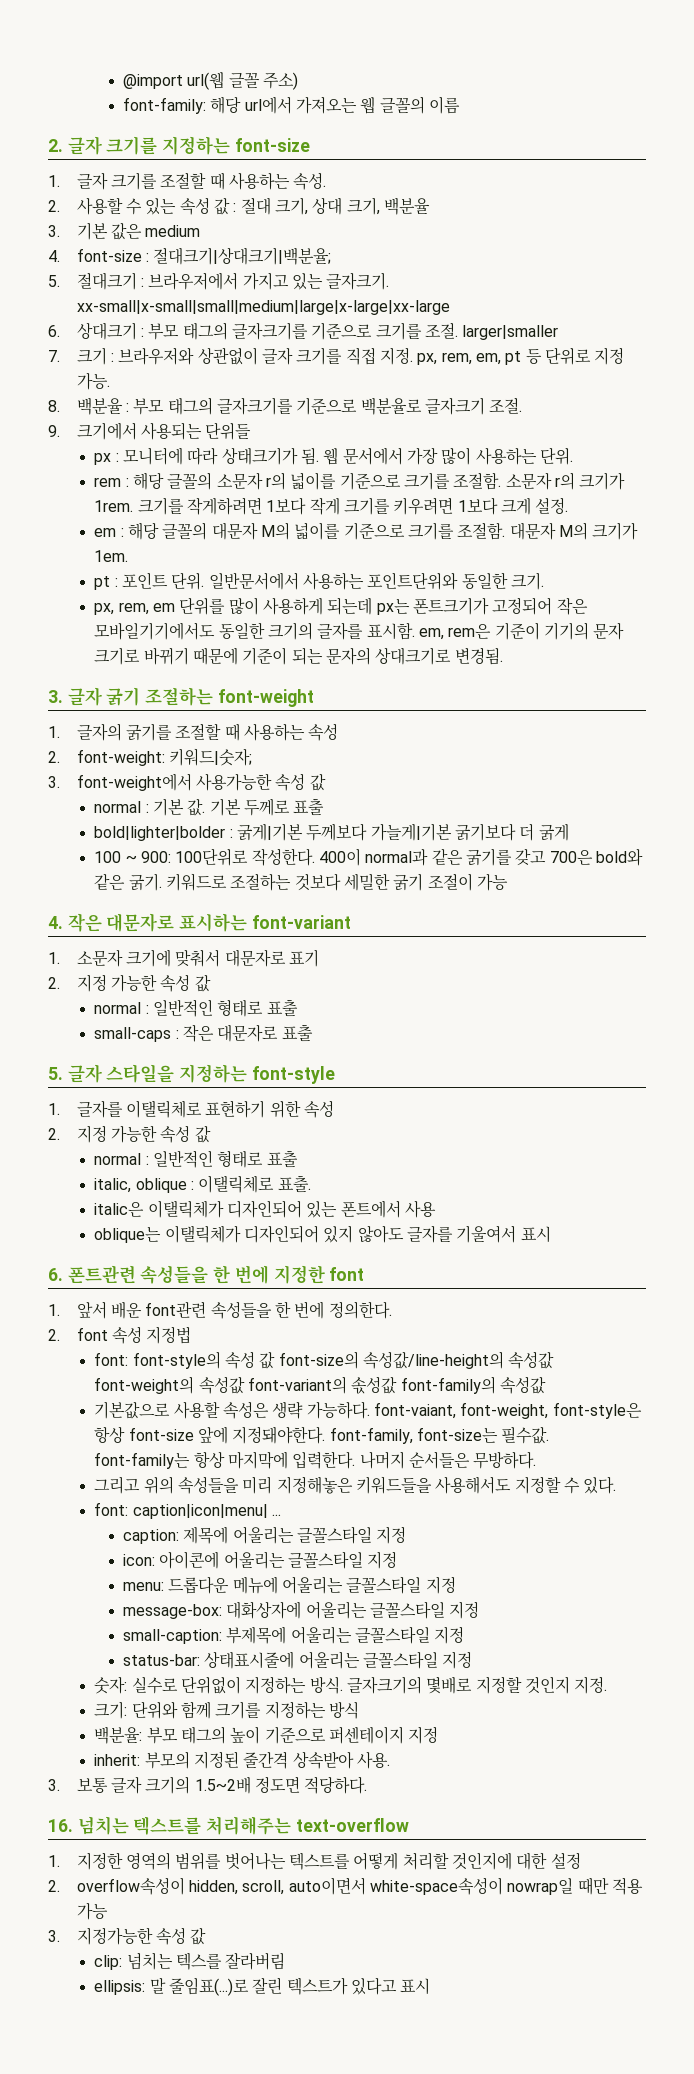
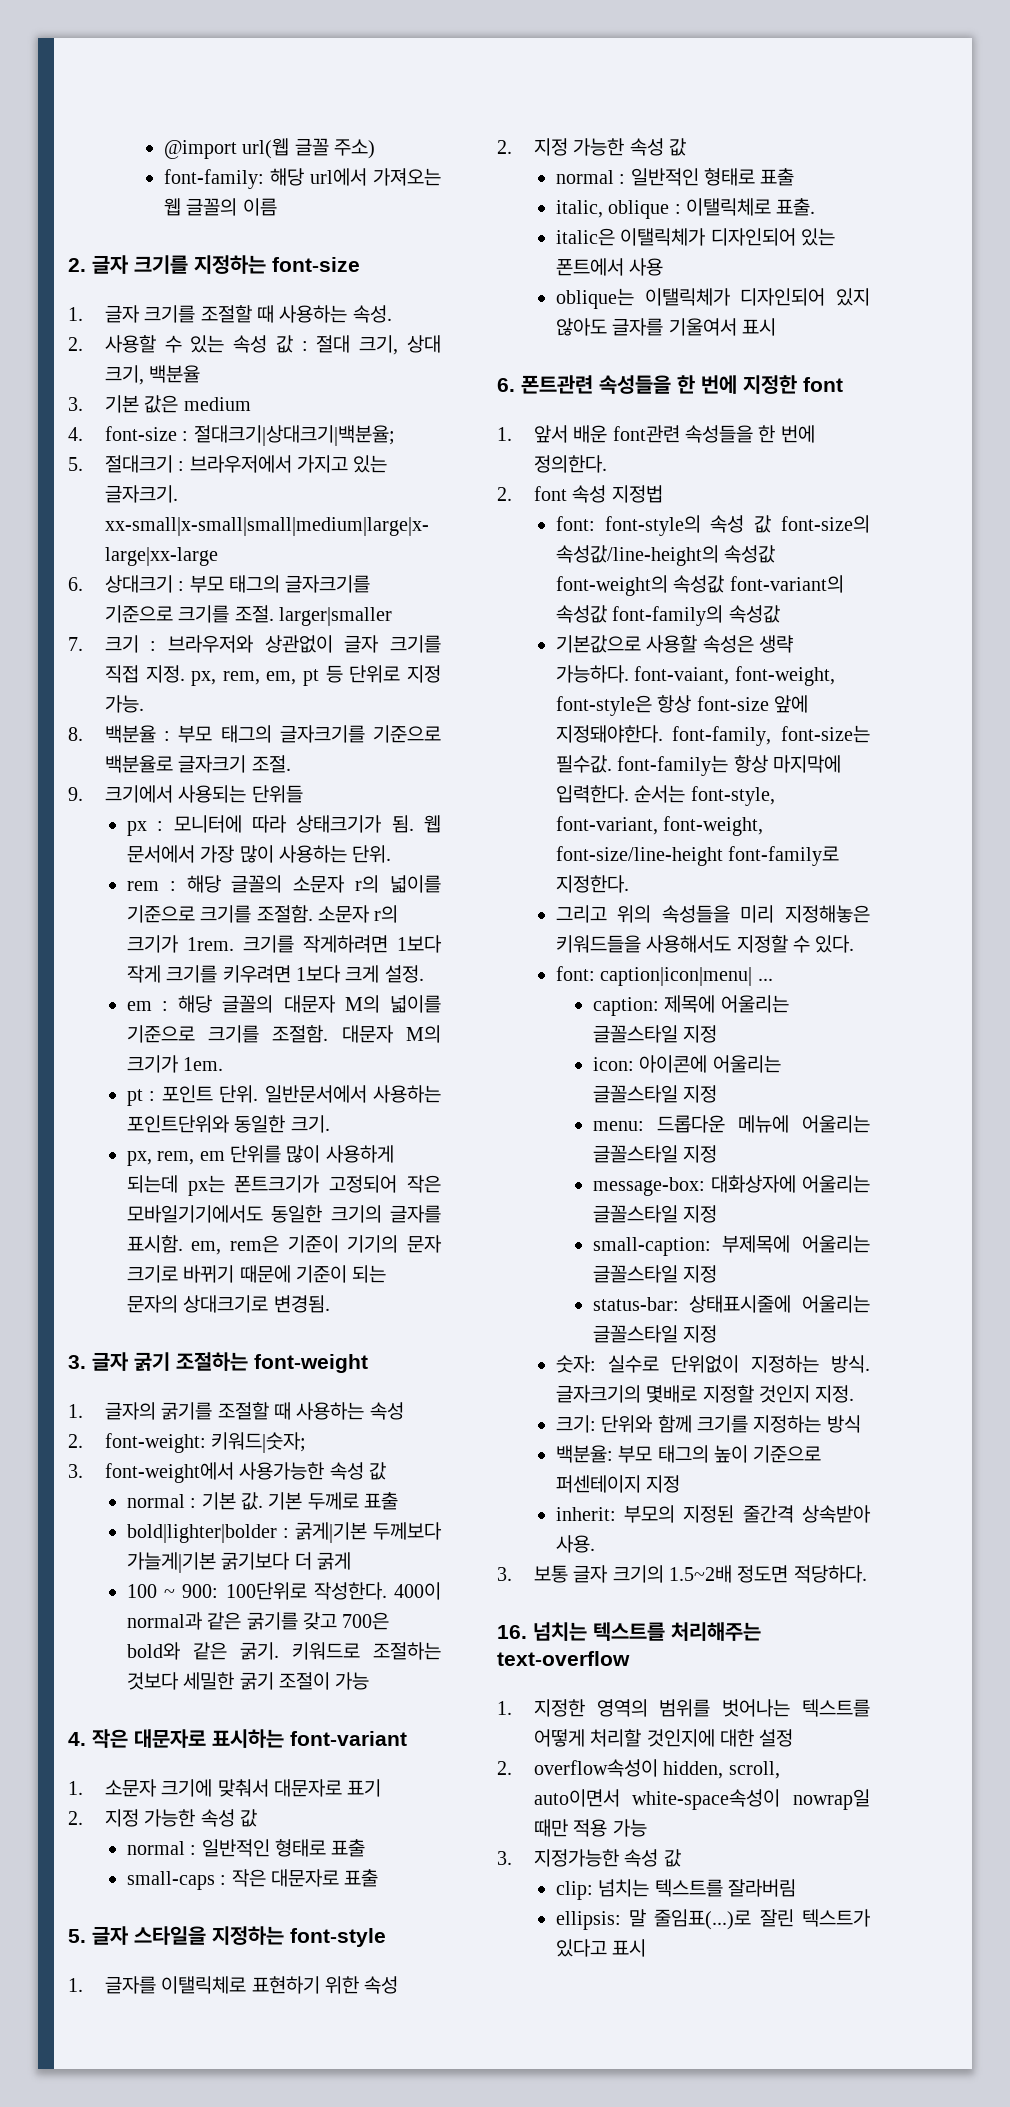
[351,1376,398,1394] 솏성값 -> [555,605,607,623] 속성값
[359,1451,537,1469] 나머지 순서들은 무방하다. -> [634,785,775,806] [555,816,764,836] [555,846,840,866] [555,875,629,893] 순서는 font-style, font-variant, font-weight, font-size/line-height font-family로 지정한다.
[175,1952,222,1970] 텍스를 -> [654,1879,723,1897] 텍스트를

